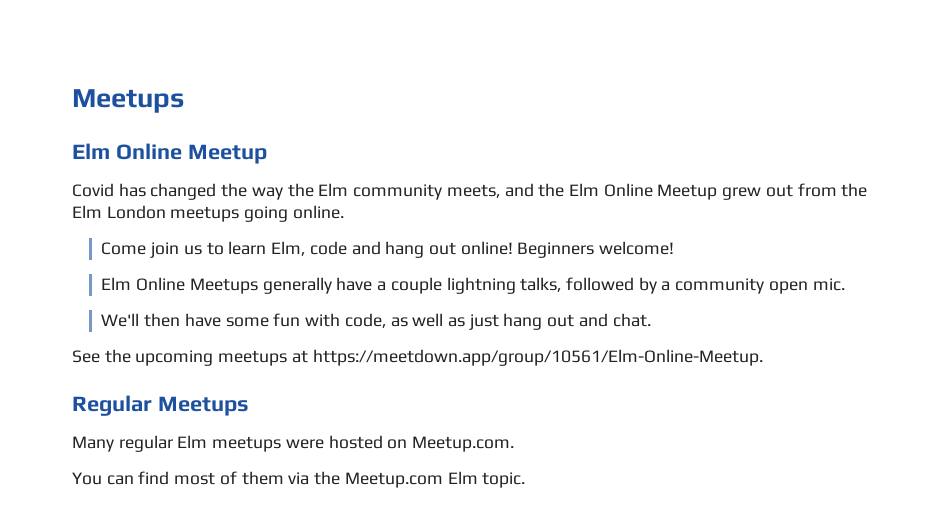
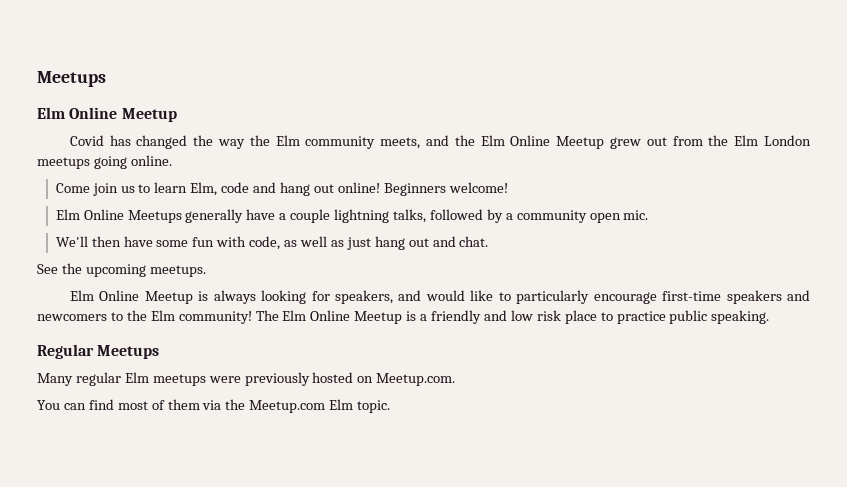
[218,349,763,366] meetups at https://meetdown.app/group/10561/Elm-Online-Meetup. -> [149,265,206,277] [69,290,811,304] [37,310,770,324] meetups. // Elm Online Meetup is always looking for speakers, and would like to particularly encourage first-time speakers and newcomers to the Elm community! The Elm Online Meetup is a friendly and low risk place to practice public speaking.
(324, 444) none -> [244,372,310,386] previously

